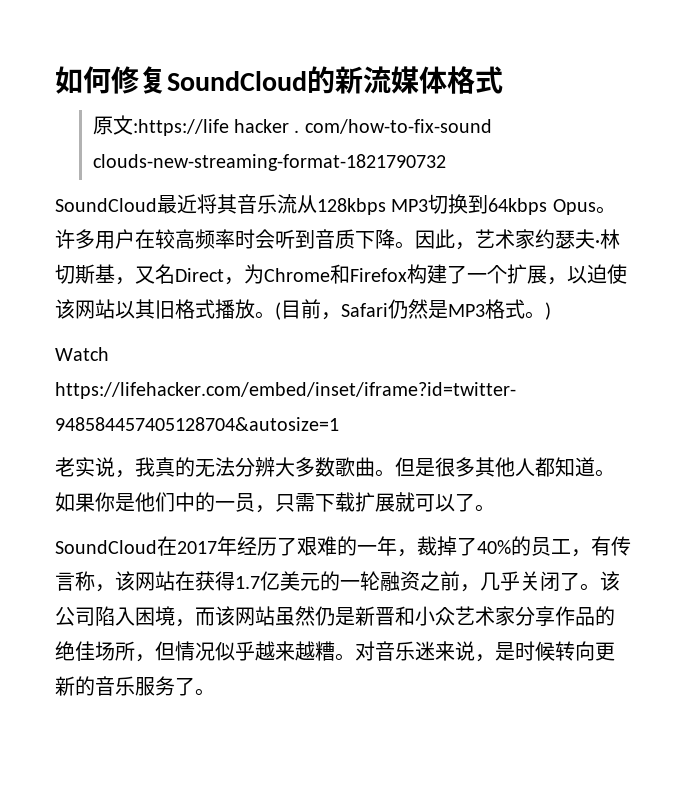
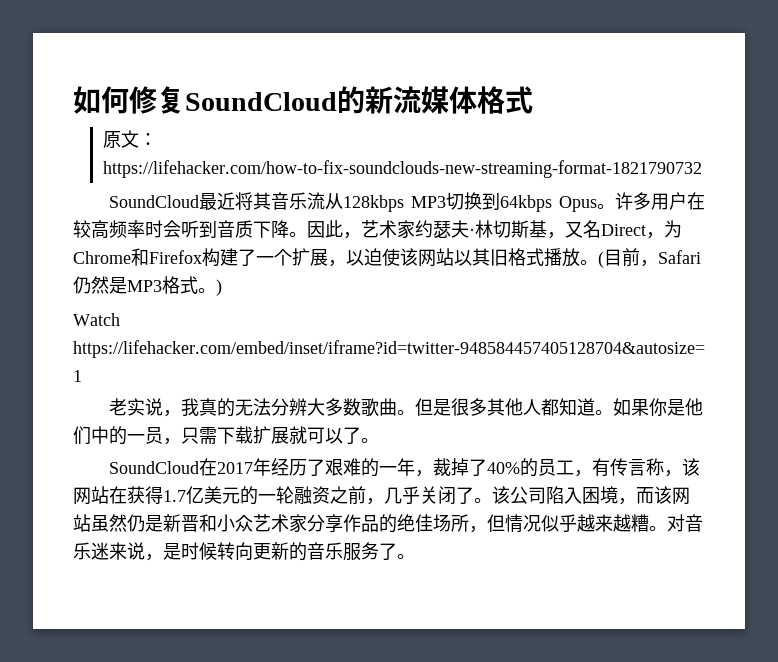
[132,119,492,136] [92,154,446,171] :https://life hacker . com/how-to-fix-sound clouds-new-streaming-format-1821790732 -> [138,133,157,146] [102,160,702,178] ：https://lifehacker.com/how-to-fix-soundclouds-new-streaming-format-1821790732

